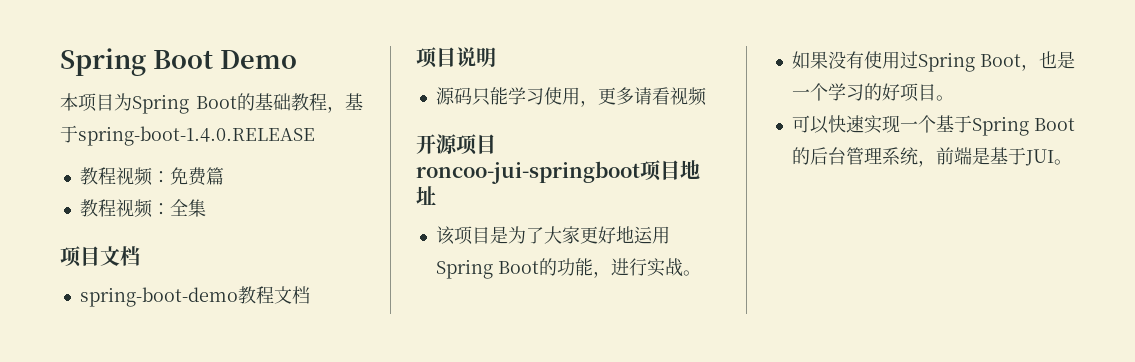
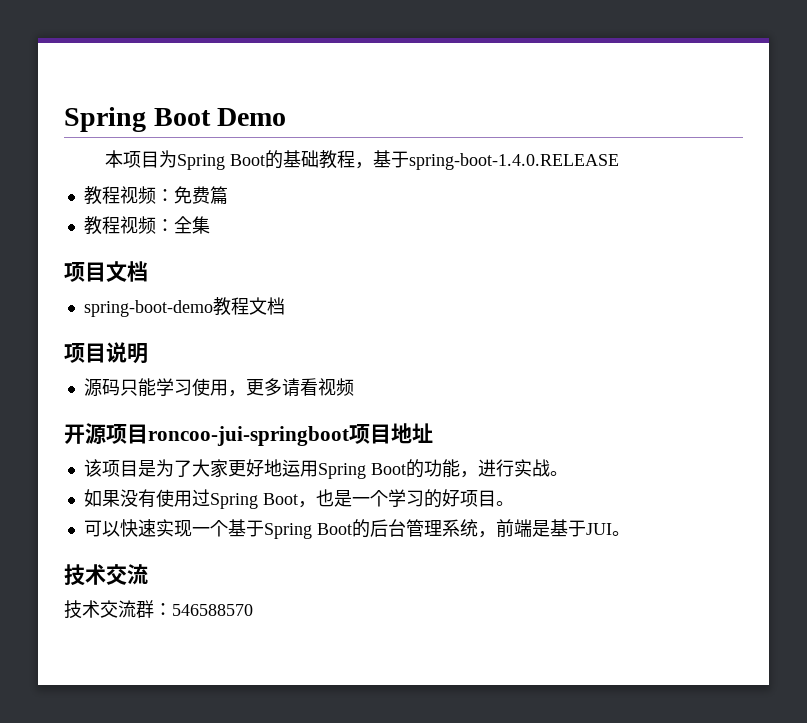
(1072, 162) none -> [64,564,148,586] [64,600,253,619] // 技术交流 // 技术交流群：546588570

